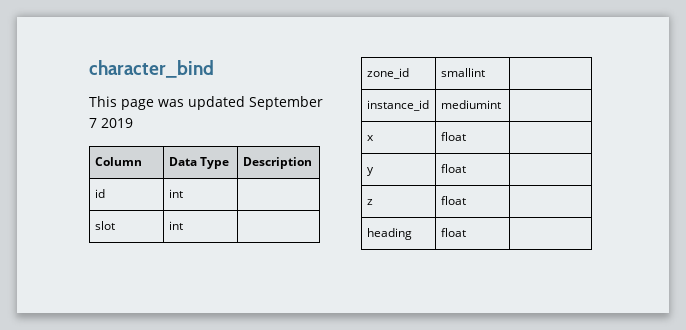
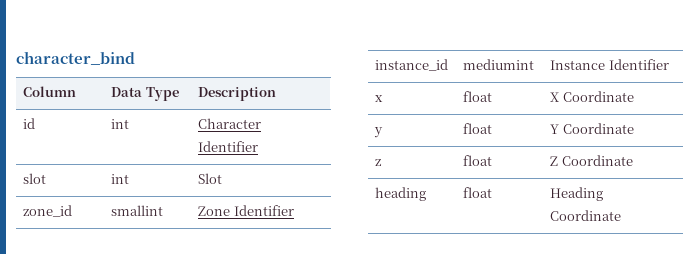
[89,96,323,110] [89,118,133,128] // This page was updated September 7 2019 -> (135, 58) none
(183, 193) none -> [198,118,262,129] [198,141,259,152] Character Identifier
(183, 225) none -> [198,173,223,184] Slot
(485, 72) none -> [198,205,294,216] Zone Identifier
(501, 104) none -> [550,59,669,70] Instance Identifier
(466, 136) none -> [550,91,634,102] X Coordinate
(466, 168) none -> [550,123,634,134] Y Coordinate
(466, 200) none -> [550,155,633,166] Z Coordinate
(466, 232) none -> [550,187,604,201] [550,210,622,221] Heading Coordinate

